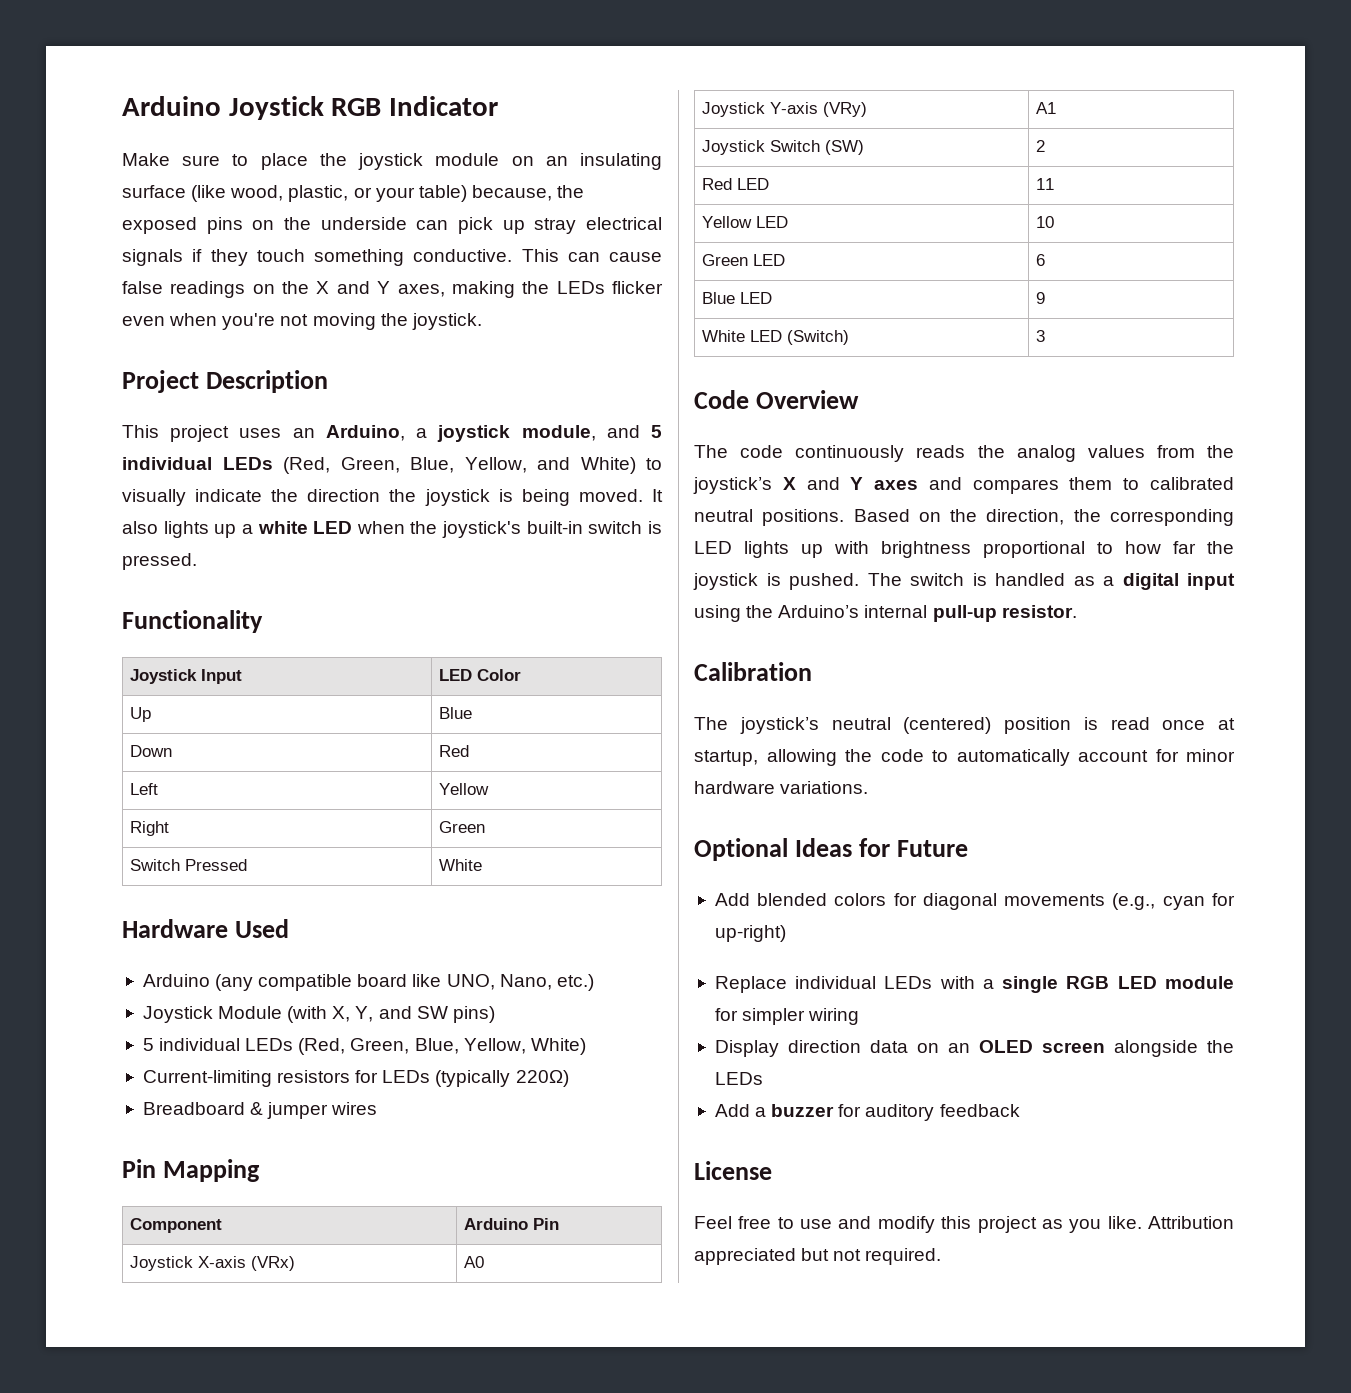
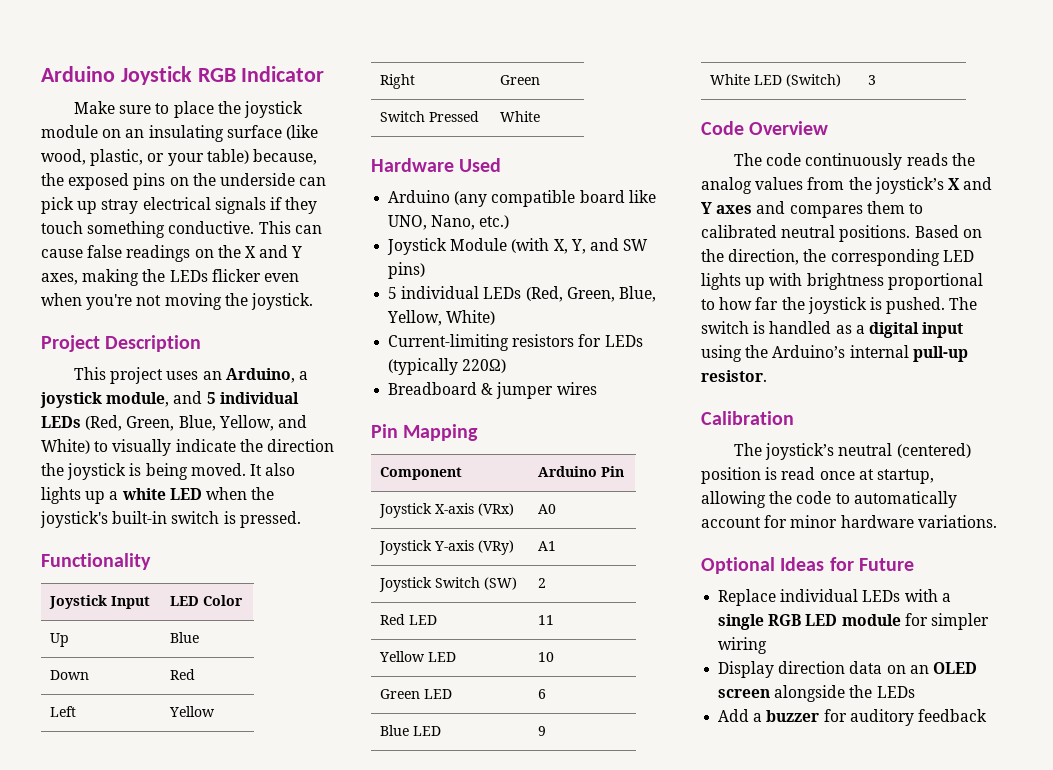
[714,893,1235,910] [714,925,786,942] // Add blended colors for diagonal movements (e.g., cyan for up-right) -> (915, 564) none
[694,1161,772,1180] [694,1216,1234,1233] [694,1248,942,1265] // License // Feel free to use and modify this project as you like. Attribution appreciated but not required. -> (987, 715) none

